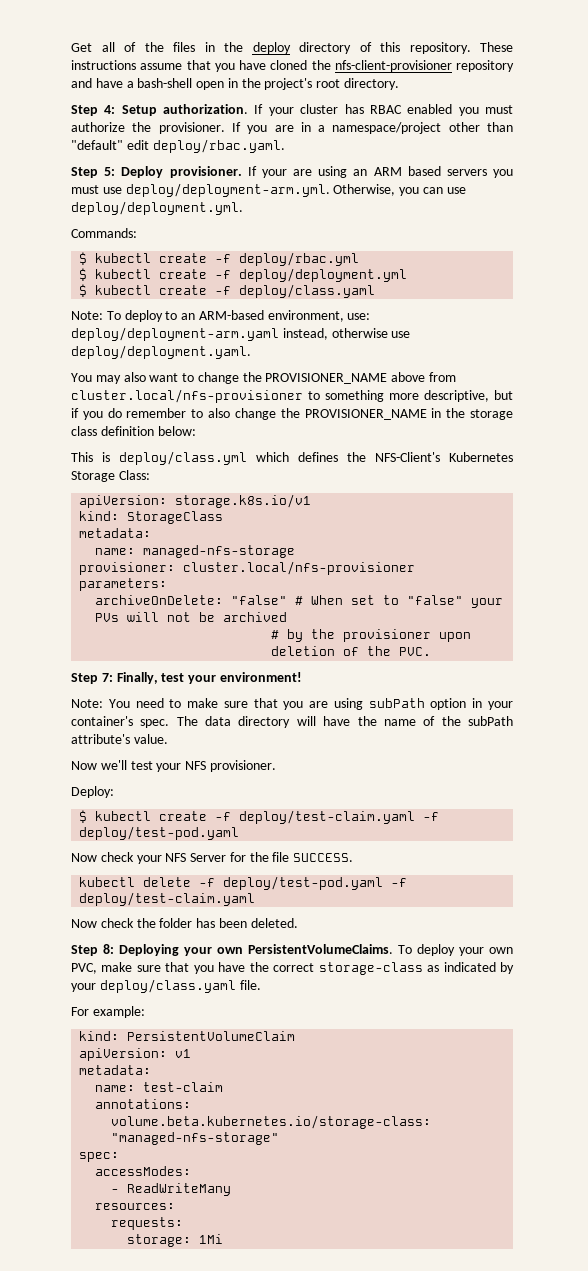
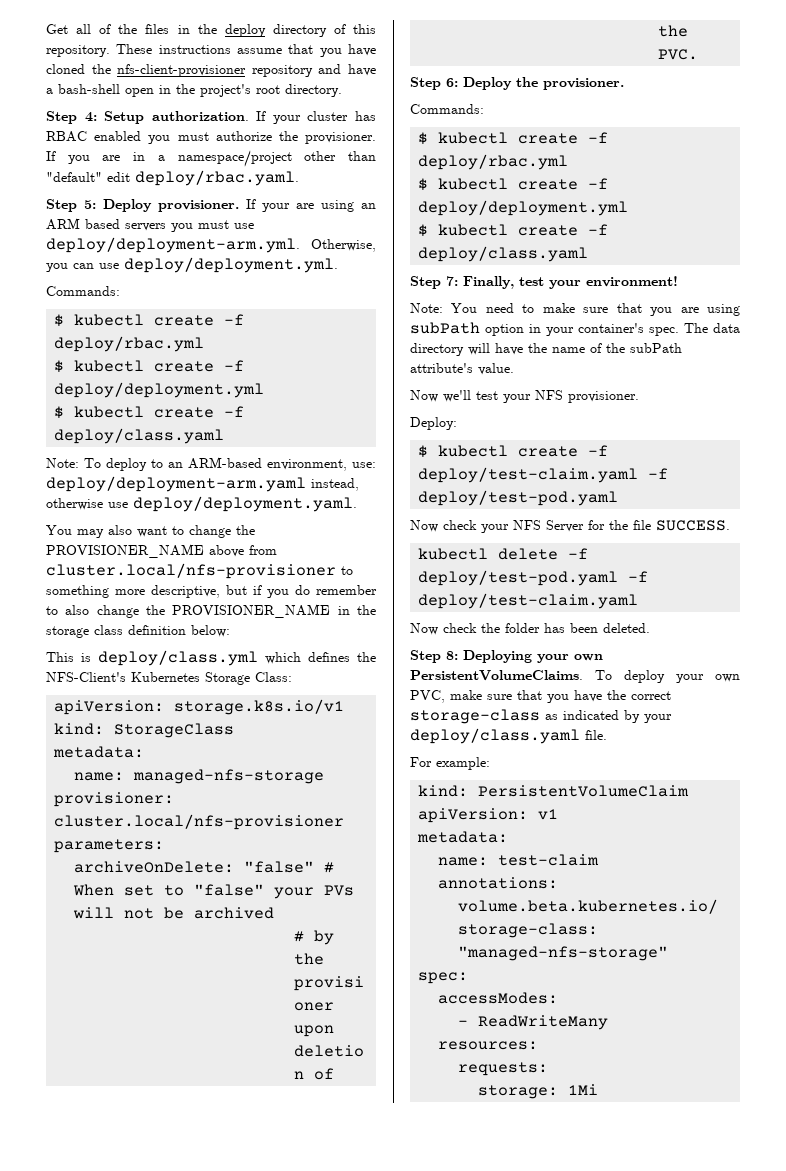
(432, 651) none -> [410,77,624,90] [410,104,484,114] [418,132,609,145] [418,154,569,170] [418,178,609,191] [418,200,629,216] [418,224,609,237] [418,246,589,262] // Step 6: Deploy the provisioner. // Commands: // $ kubectl create -f deploy/rbac.yml // $ kubectl create -f deploy/deployment.yml // $ kubectl create -f deploy/class.yaml

